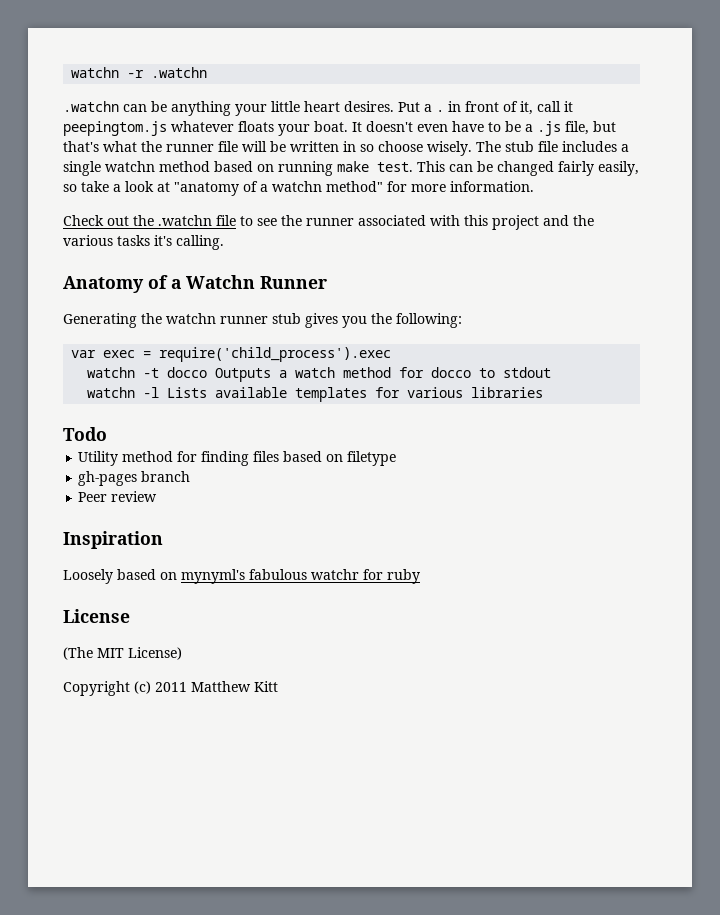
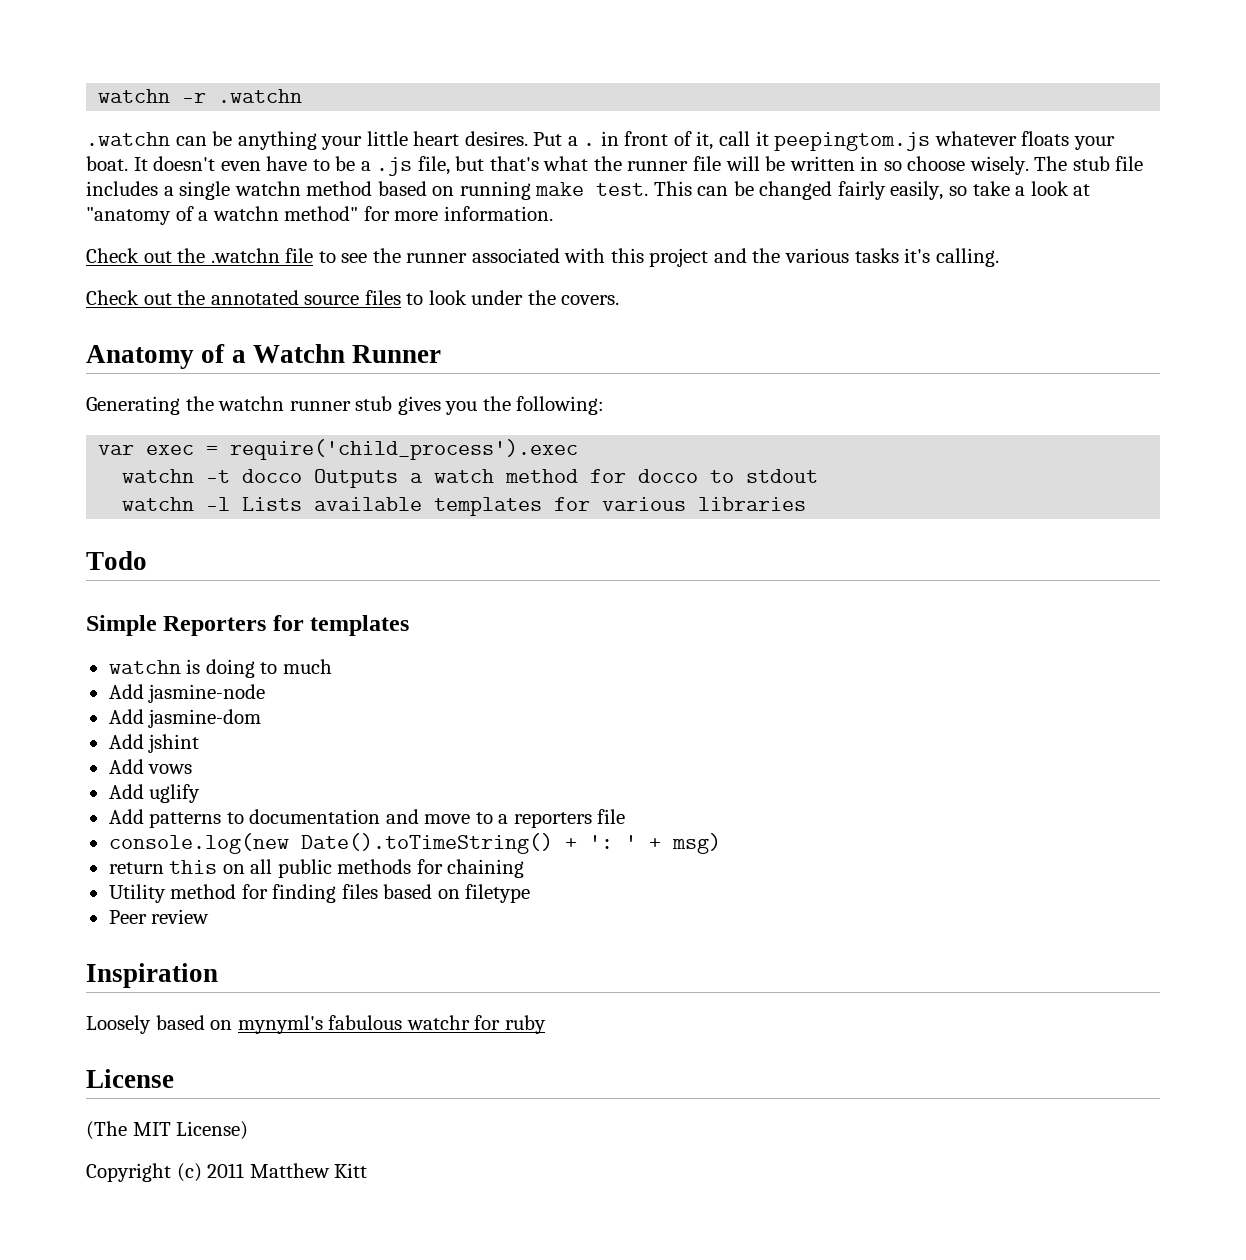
(224, 242) none -> [86,290,620,305] // Check out the annotated source files to look under the covers.
(107, 434) none -> [86,615,410,636] [108,659,332,678] [108,684,266,703] [108,709,262,728] [108,734,200,753] [108,759,193,774] [108,784,201,803] [108,809,626,828] [108,833,721,854] [108,859,525,878] // Simple Reporters for templates // watchn is doing to much // Add jasmine-node // Add jasmine-dom // Add jshint // Add vows // Add uglify // Add patterns to documentation and move to a reporters file // console.log(new Date().toTimeString() + ': ' + msg) // return this on all public methods for chaining
[78,471,191,486] // gh-pages branch -> (531, 893) none

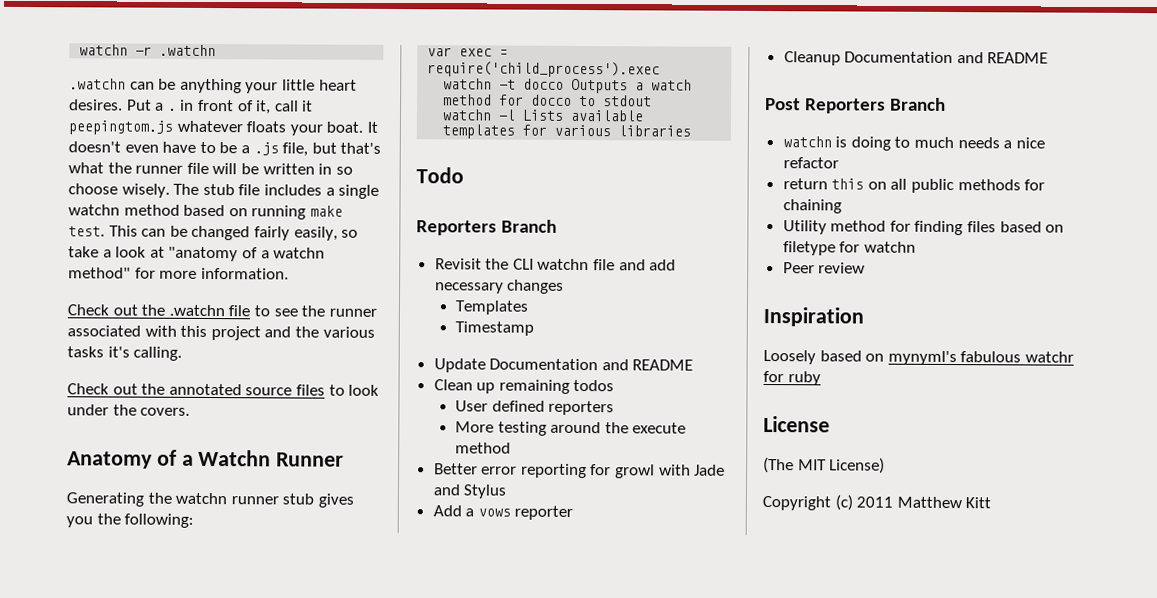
[86,615,410,636] Simple Reporters for templates -> [416,219,558,236] [434,258,677,271] [434,279,565,294] [454,300,528,315] [454,321,534,336] [433,358,694,373] [433,379,615,394] [454,400,615,416] [454,421,687,436] [454,442,511,454] [433,463,726,479] [432,484,507,499] [432,505,574,520] [783,51,1049,66] [765,97,947,114] Reporters Branch // Revisit the CLI watchn file and add necessary changes // Templates // Timestamp // Update Documentation and README // Clean up remaining todos // User defined reporters // More testing around the execute method // Better error reporting for growl with Jade and Stylus // Add a vows reporter // Cleanup Documentation and README // Post Reporters Branch
[108,684,266,703] [108,709,262,728] [108,734,200,753] [108,759,193,774] [108,784,201,803] [108,809,626,828] [108,833,721,854] // Add jasmine-node // Add jasmine-dom // Add jshint // Add vows // Add uglify // Add patterns to documentation and move to a reporters file // console.log(new Date().toTimeString() + ': ' + msg) -> [957,137,1045,149] [782,157,839,169] needs a nice refactor
(531, 893) none -> [839,241,916,253] for watchn

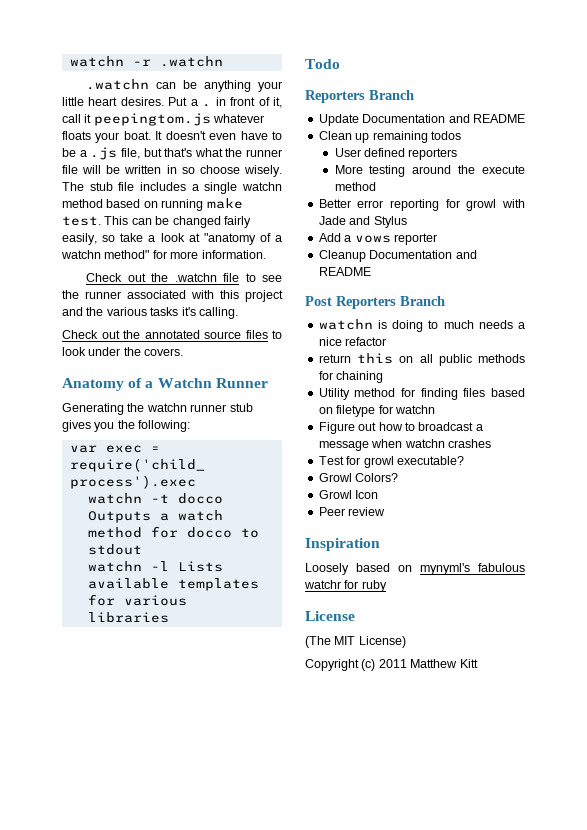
[434,258,677,271] [434,279,565,294] [454,300,528,315] [454,321,534,336] // Revisit the CLI watchn file and add necessary changes // Templates // Timestamp -> (414, 95) none
(916, 247) none -> [318,422,483,434] [318,439,491,451] [318,456,464,468] [318,473,399,482] [318,490,379,499] // Figure out how to broadcast a message when watchn crashes // Test for growl executable? // Growl Colors? // Growl Icon

